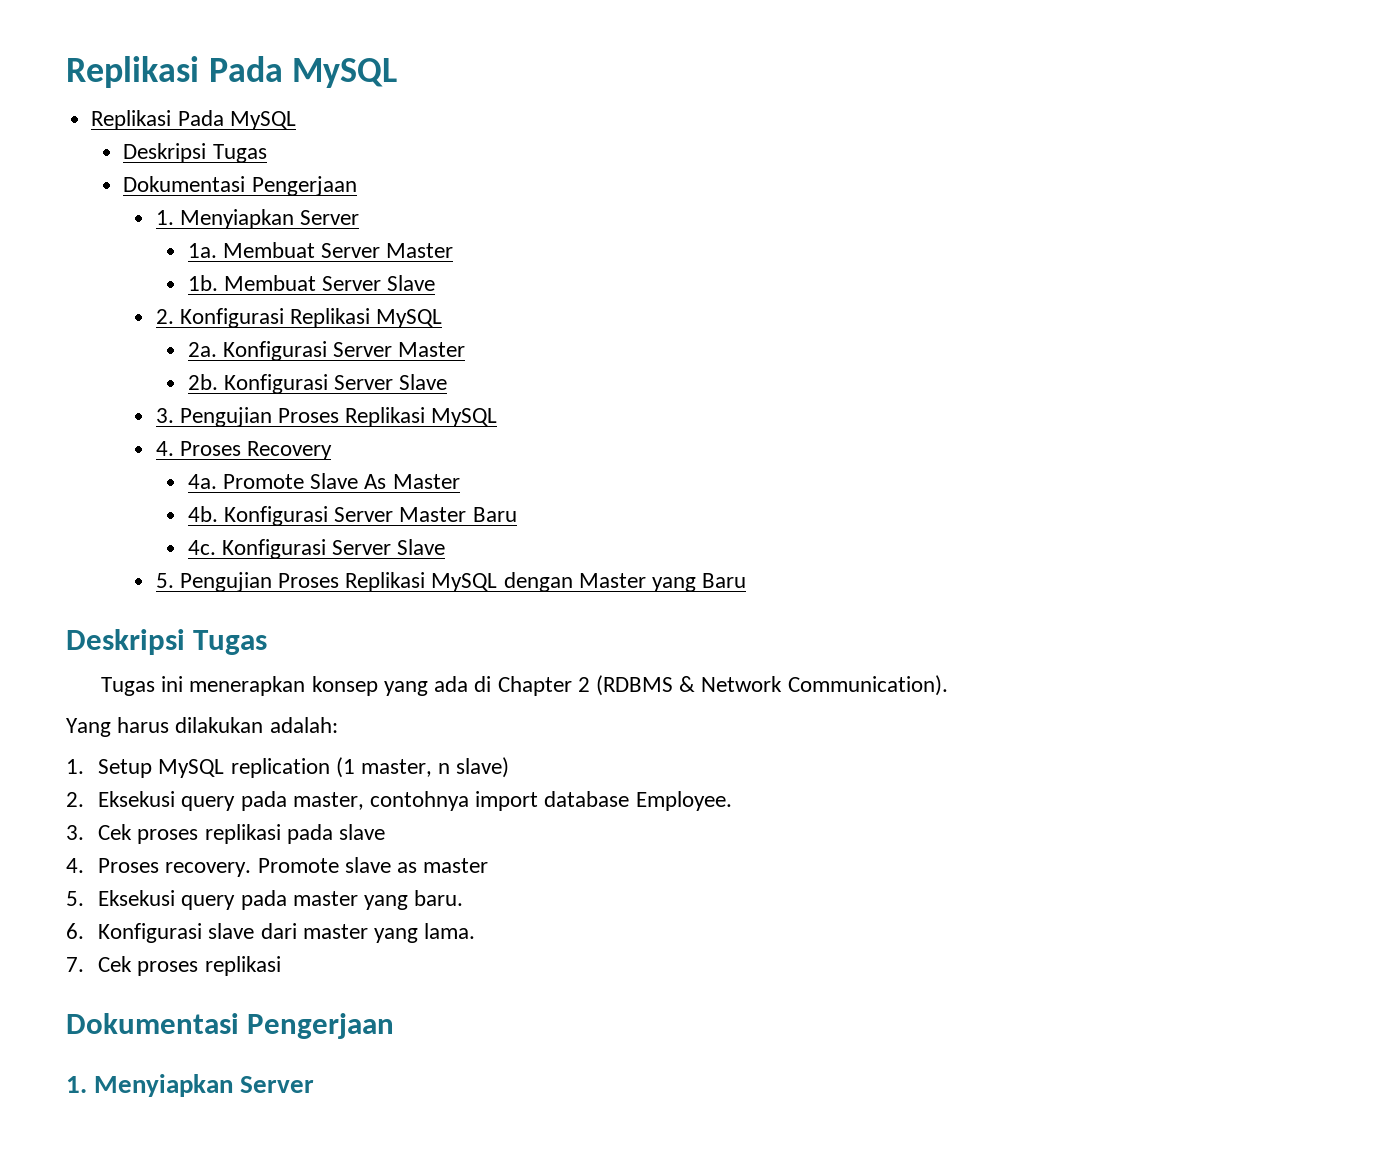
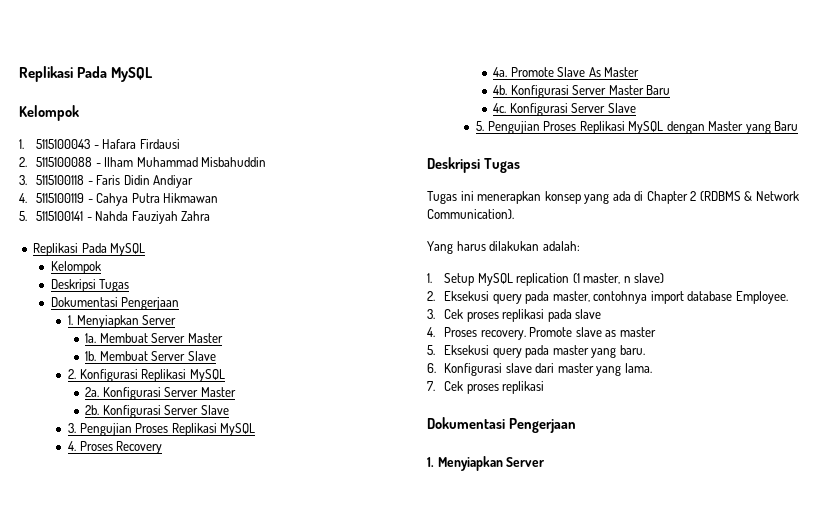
[66,56,398,88] [91,110,296,130] Replikasi Pada MySQL // Replikasi Pada MySQL -> [19,66,154,82] [19,105,79,121] [19,139,180,149] [19,157,267,167] [19,175,194,188] [19,193,219,206] [19,211,211,224] [33,243,146,256] [50,261,101,274] Replikasi Pada MySQL // Kelompok // 1. 5115100043 - Hafara Firdausi // 2. 5115100088 - Ilham Muhammad Misbahuddin // 3. 5115100118 - Faris Didin Andiyar // 4. 5115100119 - Cahya Putra Hikmawan // 5. 5115100141 - Nahda Fauziyah Zahra // Replikasi Pada MySQL // Kelompok

